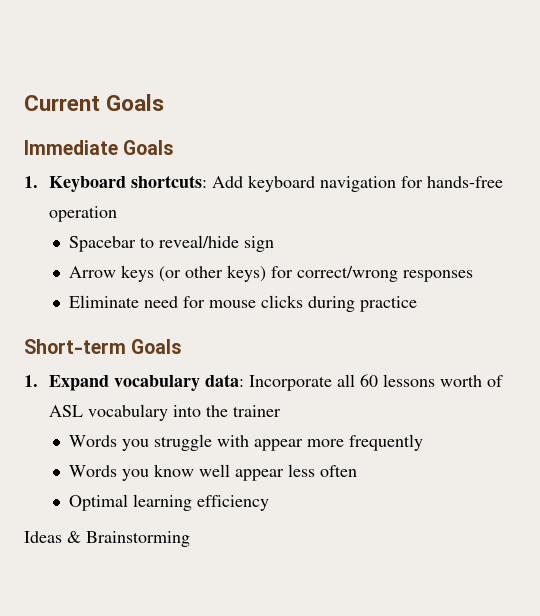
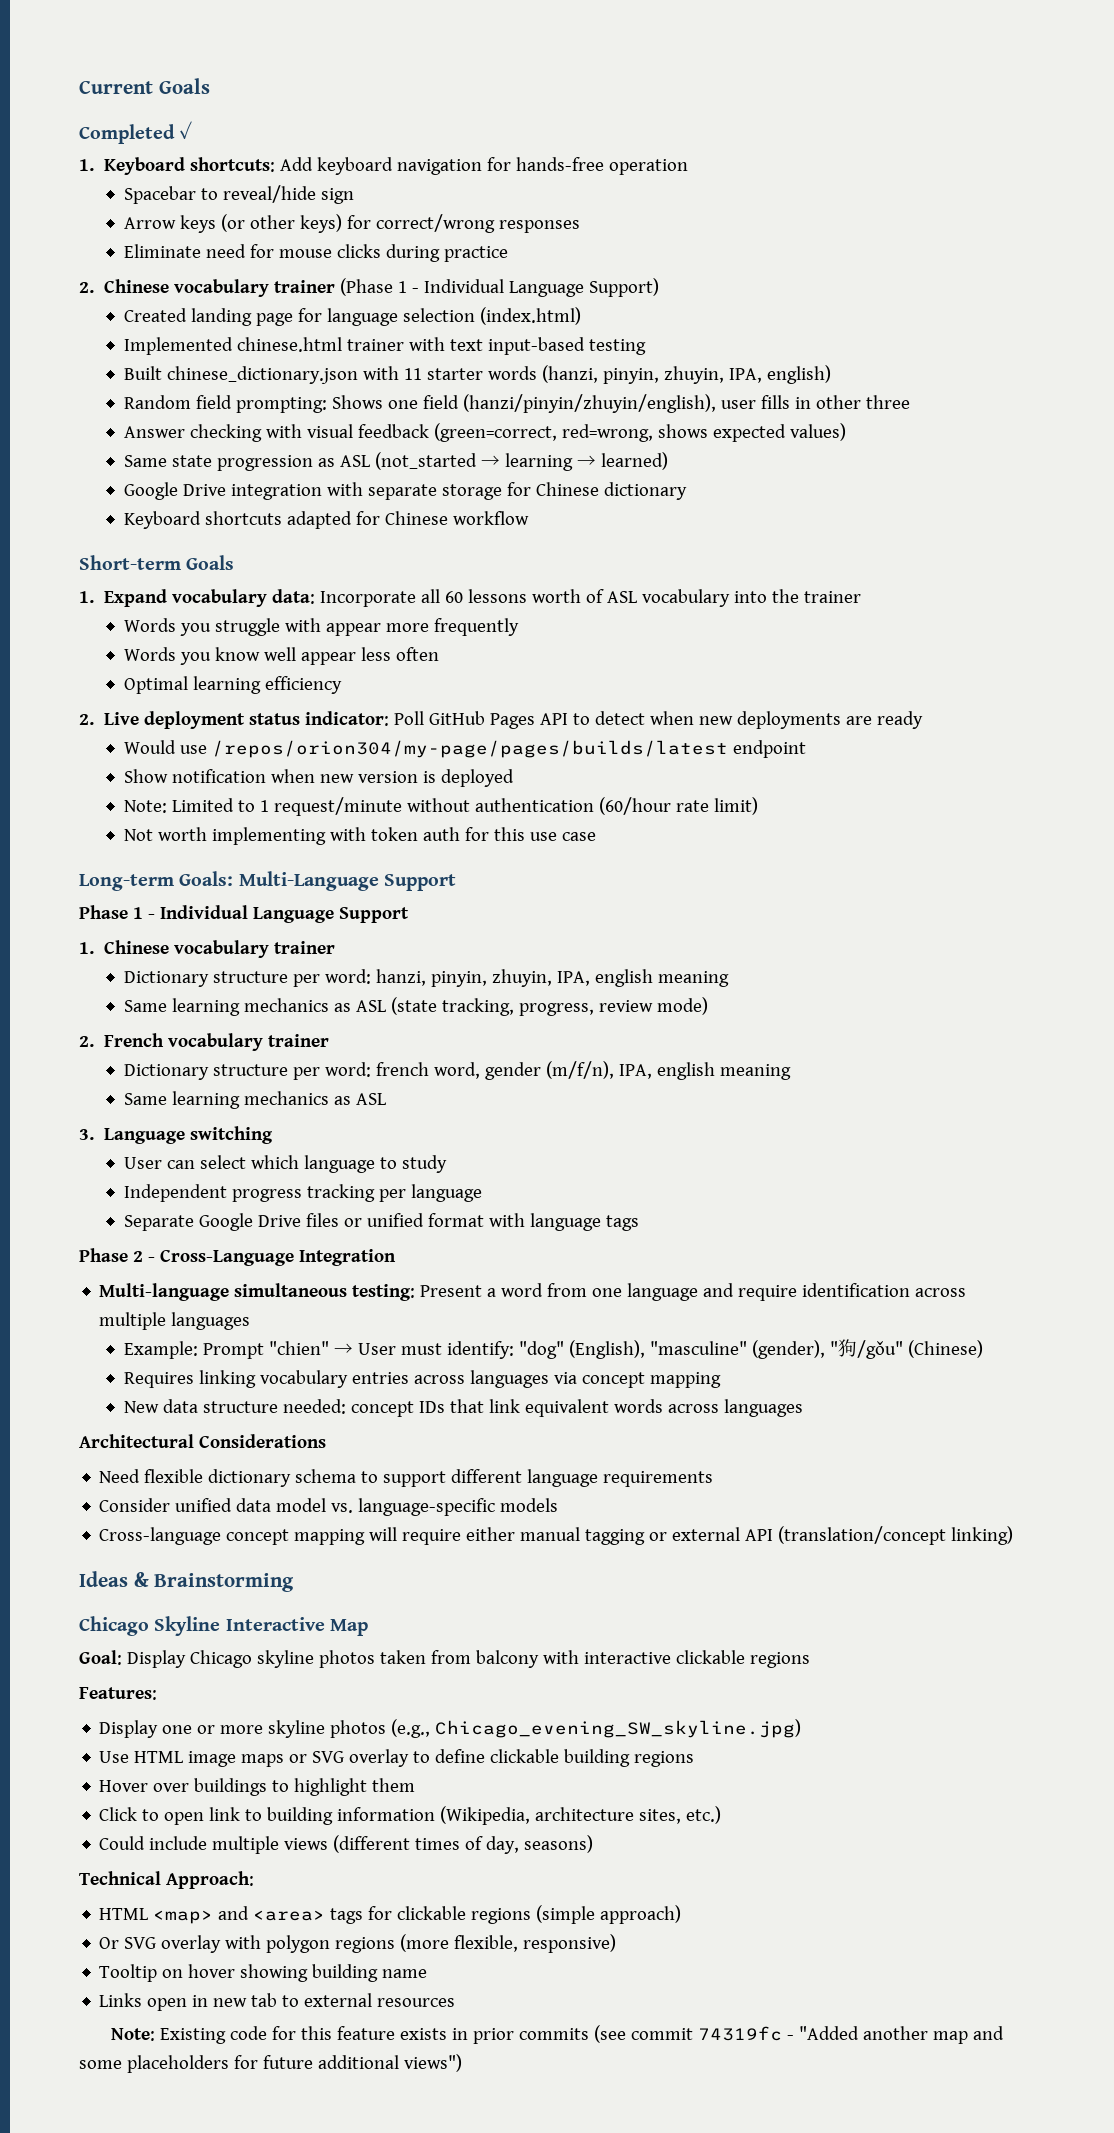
[24,140,174,155] Immediate Goals -> [79,121,194,144] Completed ✓
(417, 304) none -> [79,278,659,297] [124,307,582,326] [124,337,647,355] [124,365,831,384] [124,394,910,413] [124,423,846,442] [124,452,668,471] [124,482,688,500] [124,511,530,529] // 2. Chinese vocabulary trainer (Phase 1 - Individual Language Support) // Created landing page for language selection (index.html) // Implemented chinese.html trainer with text input-based testing // Built chinese_dictionary.json with 11 starter words (hanzi, pinyin, zhuyin, IPA, english) // Random field prompting: Shows one field (hanzi/pinyin/zhuyin/english), user fills in other three // Answer checking with visual feedback (green=correct, red=wrong, shows expected values) // Same state progression as ASL (not_started → learning → learned) // Google Drive integration with separate storage for Chinese dictionary // Keyboard shortcuts adapted for Chinese workflow
[24,531,190,547] Ideas & Brainstorming -> [79,711,923,729] [124,740,807,758] [124,769,515,787] [124,797,758,816] [124,827,596,845] [79,871,456,891] [79,905,409,923] [79,940,335,958] [124,969,729,987] [124,997,708,1016] [79,1033,329,1051] [124,1061,791,1080] [124,1091,387,1109] [79,1126,273,1144] [124,1155,448,1173] [124,1184,483,1202] [124,1213,639,1231] [79,1248,396,1266] [99,1283,967,1301] [99,1312,251,1330] [124,1339,983,1359] [124,1370,722,1388] [124,1399,803,1417] [79,1434,326,1448] [99,1469,714,1487] [99,1498,559,1516] [99,1526,1014,1545] [79,1571,295,1592] [79,1616,368,1636] [79,1650,810,1668] [79,1687,157,1700] [99,1719,802,1738] [99,1749,695,1767] [99,1778,416,1796] [99,1806,722,1825] [99,1835,594,1854] [79,1871,254,1889] [99,1905,682,1924] [99,1934,617,1953] [99,1964,428,1982] [99,1993,456,2011] [111,2025,1005,2044] [79,2054,462,2073] 2. Live deployment status indicator: Poll GitHub Pages API to detect when new deployments are ready // Would use /repos/orion304/my-page/pages/builds/latest endpoint // Show notification when new version is deployed // Note: Limited to 1 request/minute without authentication (60/hour rate limit) // Not worth implementing with token auth for this use case // Long-term Goals: Multi-Language Support // Phase 1 - Individual Language Support // 1. Chinese vocabulary trainer // Dictionary structure per word: hanzi, pinyin, zhuyin, IPA, english meaning // Same learning mechanics as ASL (state tracking, progress, review mode) // 2. French vocabulary trainer // Dictionary structure per word: french word, gender (m/f/n), IPA, english meaning // Same learning mechanics as ASL // 3. Language switching // User can select which language to study // Independent progress tracking per language // Separate Google Drive files or unified format with language tags // Phase 2 - Cross-Language Integration // Multi-language simultaneous testing: Present a word from one language and require identification across multiple languages // Example: Prompt "chien" → User must identify: "dog" (English), "masculine" (gender), "狗/gǒu" (Chinese) // Requires linking vocabulary entries across languages via concept mapping // New data structure needed: concept IDs that link equivalent words across languages // Architectural Considerations // Need flexible dictionary schema to support different language requirements // Consider unified data model vs. language-specific models // Cross-language concept mapping will require either manual tagging or external API (translation/concept linking) // Ideas & Brainstorming // Chicago Skyline Interactive Map // Goal: Display Chicago skyline photos taken from balcony with interactive clickable regions // Features: // Display one or more skyline photos (e.g., Chicago_evening_SW_skyline.jpg) // Use HTML image maps or SVG overlay to define clickable building regions // Hover over buildings to highlight them // Click to open link to building information (Wikipedia, architecture sites, etc.) // Could include multiple views (different times of day, seasons) // Technical Approach: // HTML <map> and <area> tags for clickable regions (simple approach) // Or SVG overlay with polygon regions (more flexible, responsive) // Tooltip on hover showing building name // Links open in new tab to external resources // Note: Existing code for this feature exists in prior commits (see commit 74319fc - "Added another map and some placeholders for future additional views")

